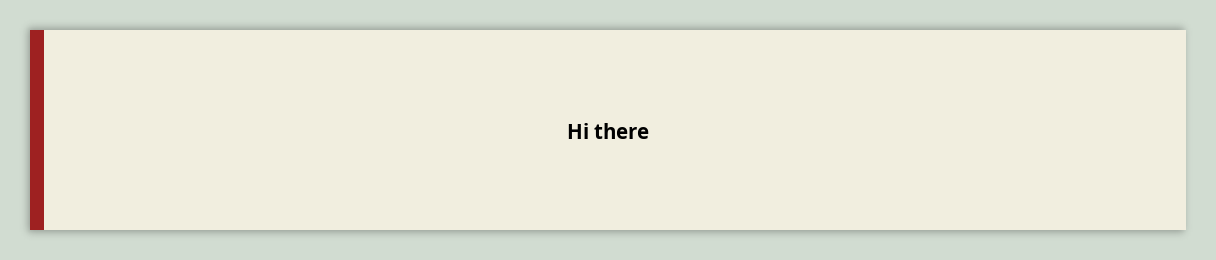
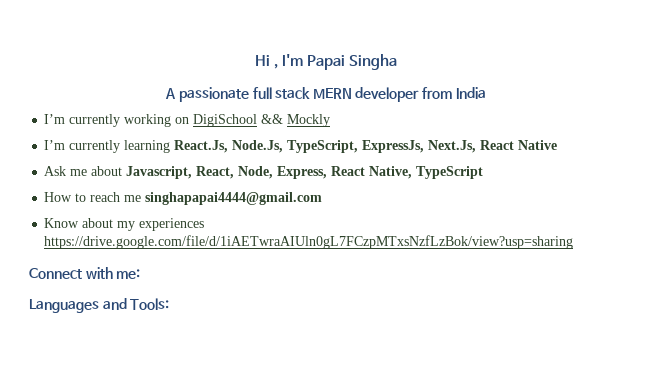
[594,123,650,139] there -> [274,54,397,70] [165,87,486,102] [44,114,331,127] [44,140,558,153] [44,166,484,179] [44,192,323,205] [44,218,205,231] [44,235,574,249] [29,267,141,279] [29,298,170,313] , I'm Papai Singha // A passionate full stack MERN developer from India // I’m currently working on DigiSchool && Mockly // I’m currently learning React.Js, Node.Js, TypeScript, ExpressJs, Next.Js, React Native // Ask me about Javascript, React, Node, Express, React Native, TypeScript // How to reach me singhapapai4444@gmail.com // Know about my experiences https://drive.google.com/file/d/1iAETwraAIUln0gL7FCzpMTxsNzfLzBok/view?usp=sharing // Connect with me: // Languages and Tools:

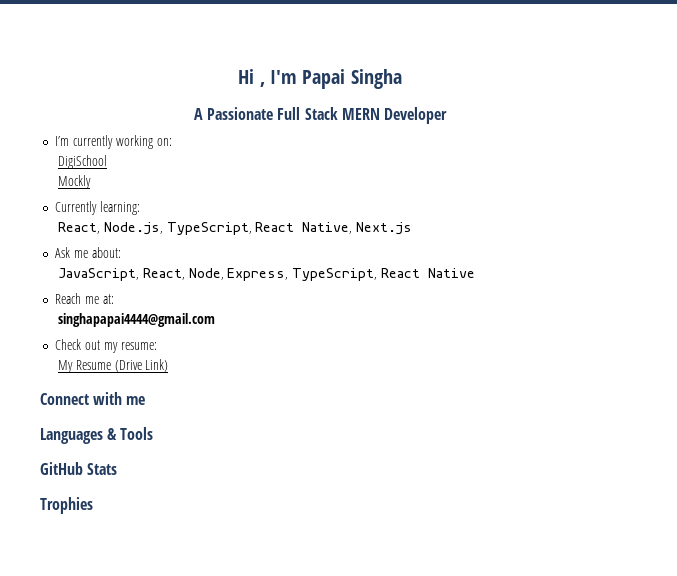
[178,87,486,102] passionate full stack MERN developer from India -> [207,107,447,124] Passionate Full Stack MERN Developer
[175,117,190,124] on -> [156,138,172,146] on: //
[261,114,284,124] && -> (107, 162) //
[44,140,558,153] [44,166,484,179] [44,192,323,205] [44,218,205,231] [44,235,574,249] I’m currently learning React.Js, Node.Js, TypeScript, ExpressJs, Next.Js, React Native // Ask me about Javascript, React, Node, Express, React Native, TypeScript // How to reach me singhapapai4444@gmail.com // Know about my experiences https://drive.google.com/file/d/1iAETwraAIUln0gL7FCzpMTxsNzfLzBok/view?usp=sharing -> [55,201,141,215] [57,222,413,235] [55,247,121,258] [57,268,475,281] [55,293,114,304] [57,313,215,327] [55,339,157,353] [57,359,169,373] Currently learning: // React, Node.js, TypeScript, React Native, Next.js // Ask me about: // JavaScript, React, Node, Express, TypeScript, React Native // Reach me at: // singhapapai4444@gmail.com // Check out my resume: // My Resume (Drive Link)
[116,269,141,279] me: -> [126,396,146,405] me
[102,298,170,310] and Tools: -> [107,427,154,440] [40,462,118,475] [40,497,93,514] & Tools // GitHub Stats // Trophies

